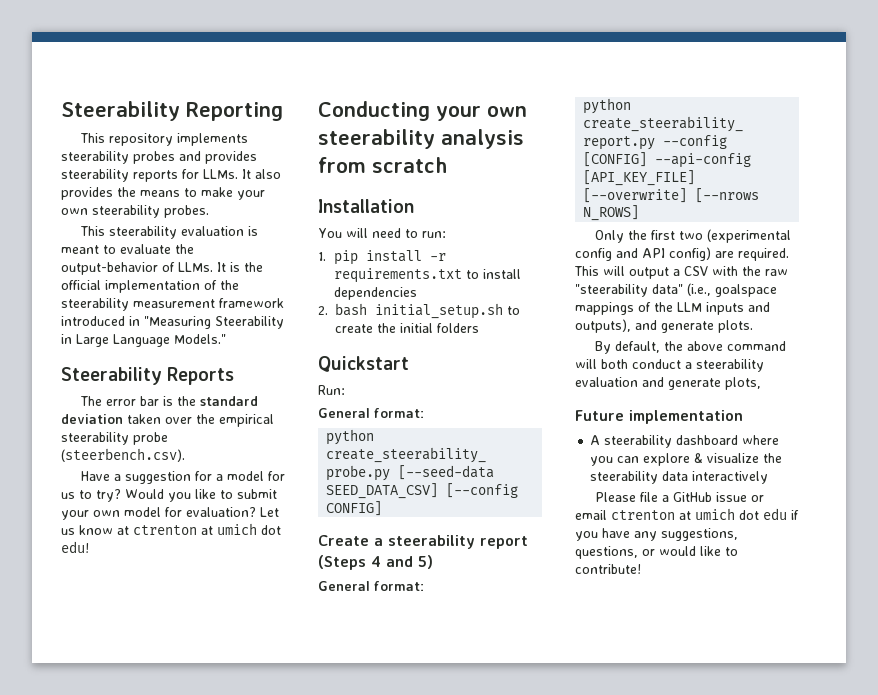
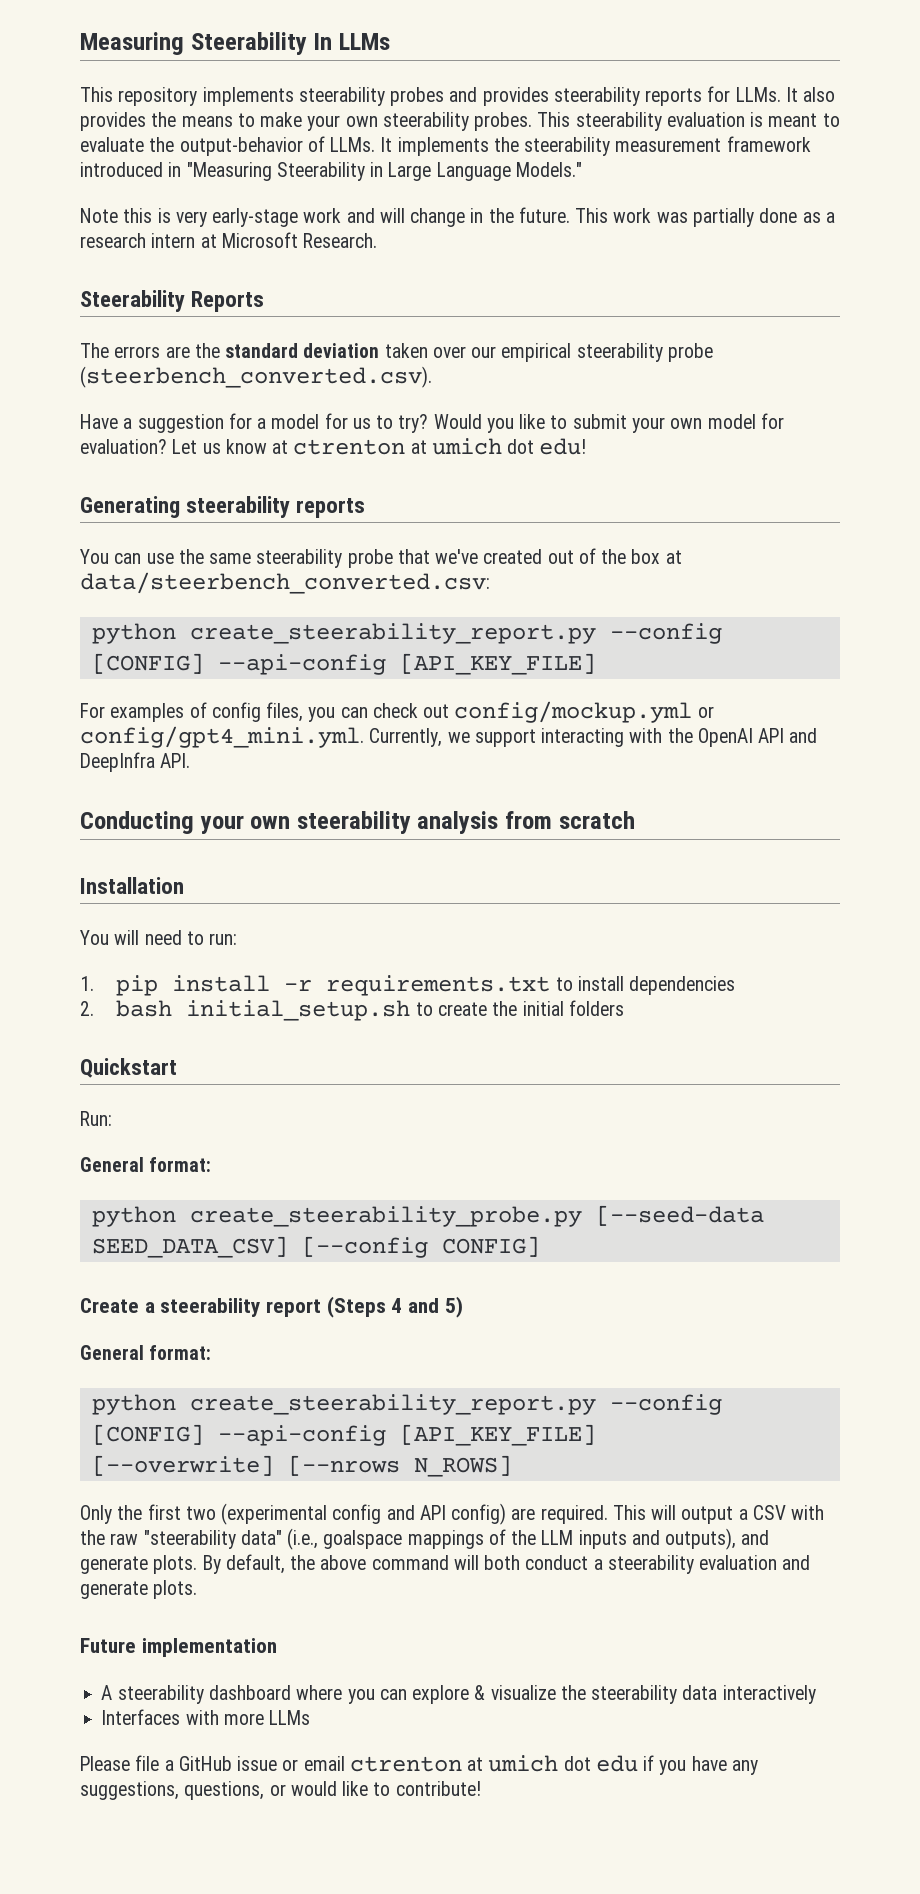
[61,101,283,121] Steerability Reporting -> [80,32,390,55] Measuring Steerability In LLMs
(209, 211) // -> (533, 121) none
[230,262,263,272] [61,280,217,293] is the official implementation of -> [397,137,489,156] implements
(226, 339) none -> [80,207,835,227] [80,232,378,248] // Note this is very early-stage work and will change in the future. This work was partially done as a research intern at Microsoft Research.
[105,396,173,406] error bar is -> [114,346,190,358] errors are
[196,414,215,424] the -> [471,346,497,358] our
[61,448,185,462] (steerbench.csv). -> [80,366,432,388] (steerbench_converted.csv).
(89, 547) none -> [80,496,366,518] [80,548,682,568] [80,572,490,594] [91,623,722,644] [91,653,596,675] [80,701,714,723] [80,726,818,748] [80,752,191,772] // Generating steerability reports // You can use the same steerability probe that we've created out of the box at data/steerbench_converted.csv: // python create_steerability_report.py --config [CONFIG] --api-config [API_KEY_FILE] // For examples of config files, you can check out config/mockup.yml or config/gpt4_mini.yml. Currently, we support interacting with the OpenAI API and DeepInfra API.
(753, 326) // -> (198, 1564) none
[725,377,761,390] plots, -> [153,1580,198,1599] plots.
(769, 477) none -> [101,1709,311,1725] // Interfaces with more LLMs

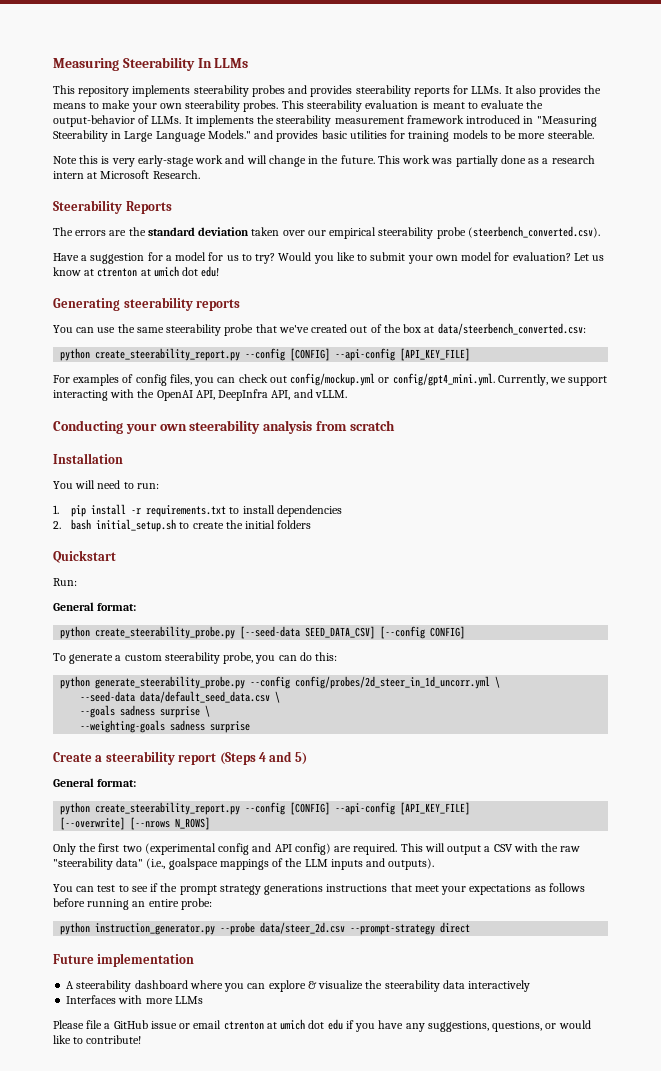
(582, 169) none -> [254,130,594,142] and provides basic utilities for training models to be more steerable.
[758,728,818,743] [80,752,191,772] API and DeepInfra API. -> [195,389,347,401] API, DeepInfra API, and vLLM.
(540, 1246) none -> [53,652,338,664] [60,676,501,689] [80,691,281,703] [80,705,211,718] [80,720,251,733] // To generate a custom steerability probe, you can do this: // python generate_steerability_probe.py --config config/probes/2d_steer_in_1d_uncorr.yml \ // --seed-data data/default_seed_data.csv \ // --goals sadness surprise \ // --weighting-goals sadness surprise
[665,1528,770,1550] [80,1554,811,1574] [80,1580,198,1599] outputs), and generate plots. By default, the above command will both conduct a steerability evaluation and generate plots. -> [388,858,435,870] [53,883,585,895] [53,898,212,910] [60,922,471,935] outputs). // You can test to see if the prompt strategy generations instructions that meet your expectations as follows before running an entire probe: // python instruction_generator.py --probe data/steer_2d.csv --prompt-strategy direct

